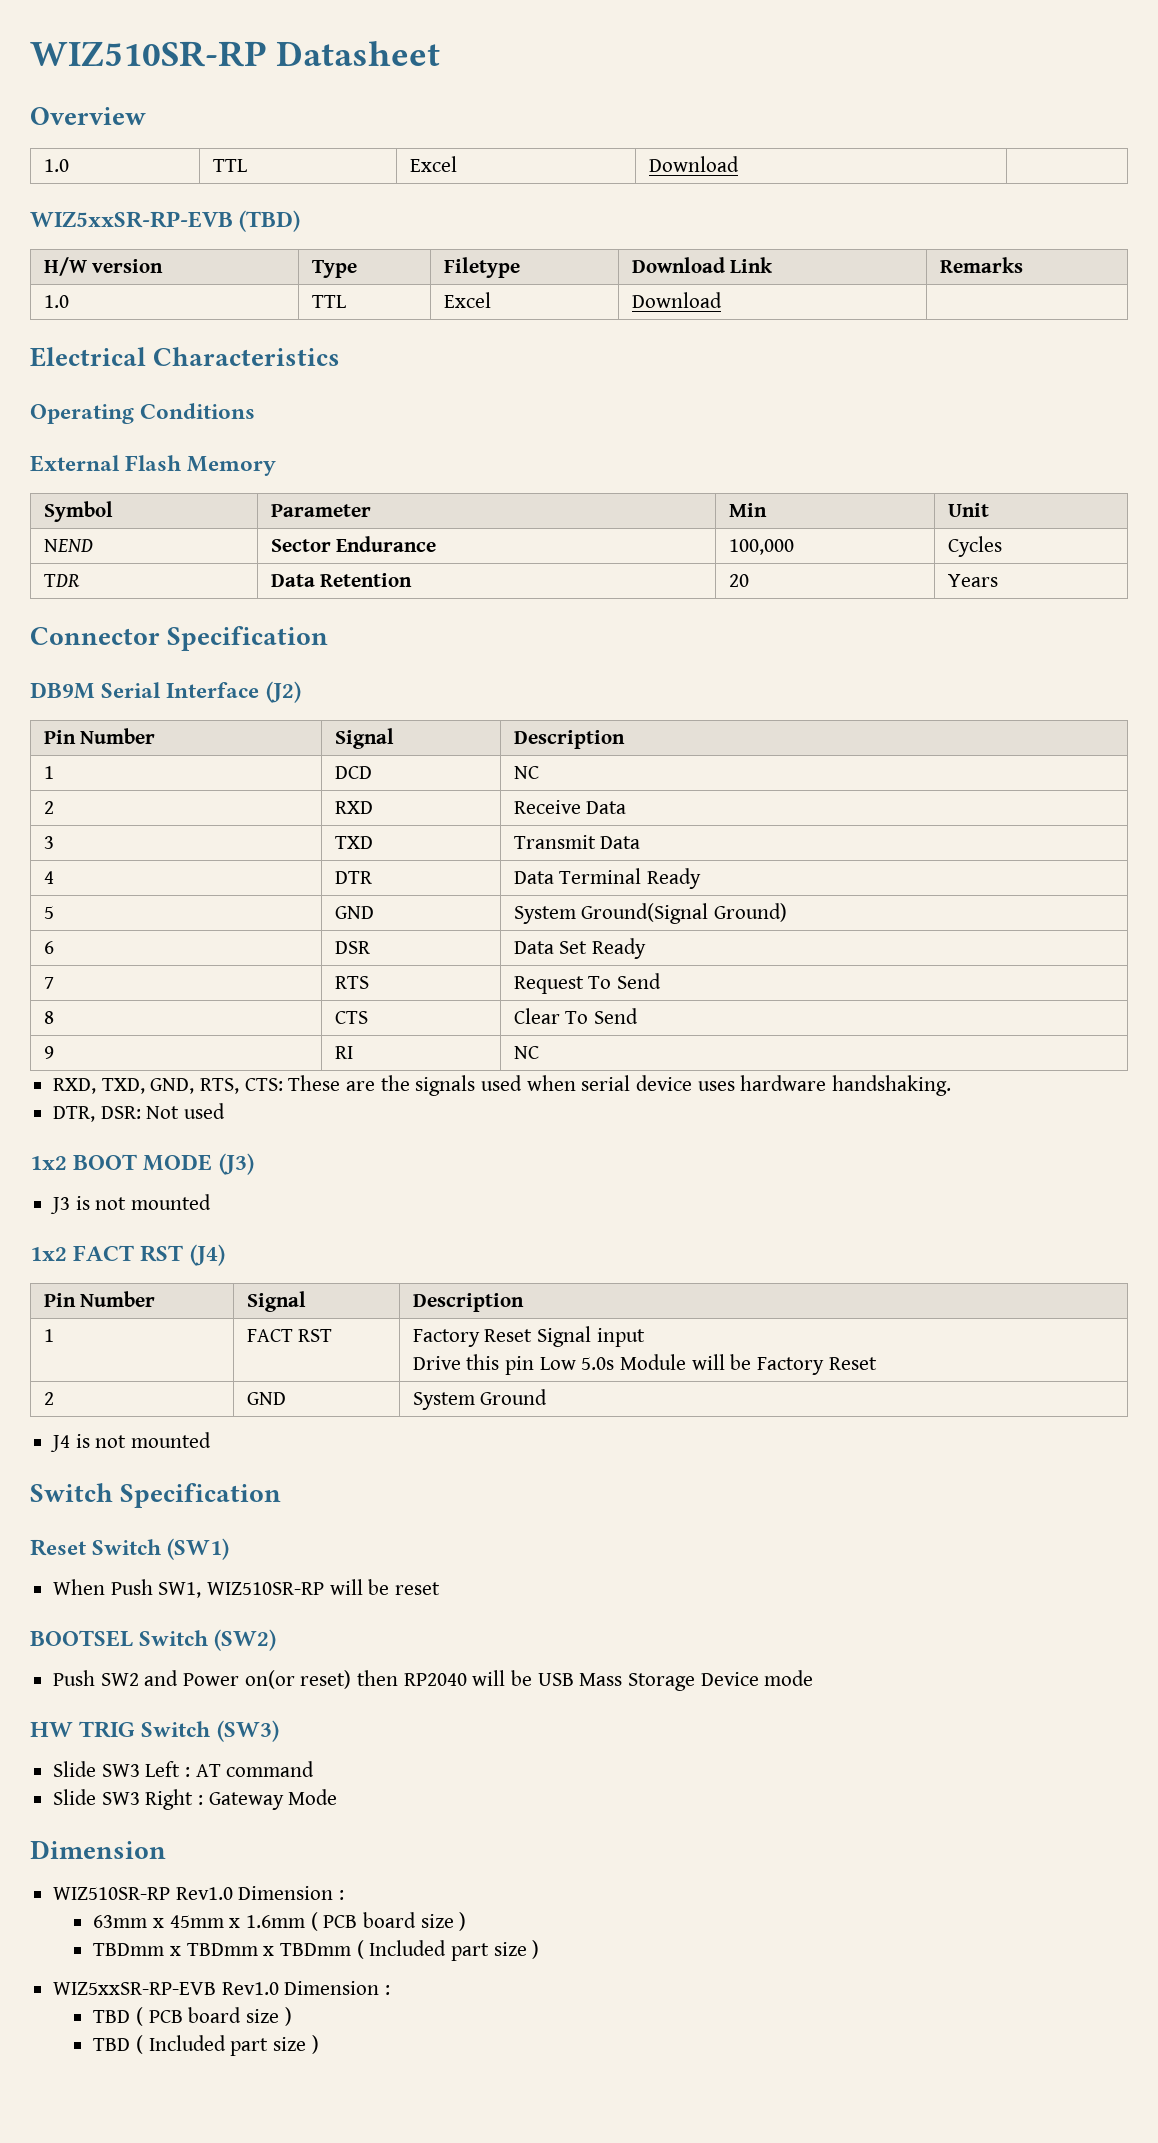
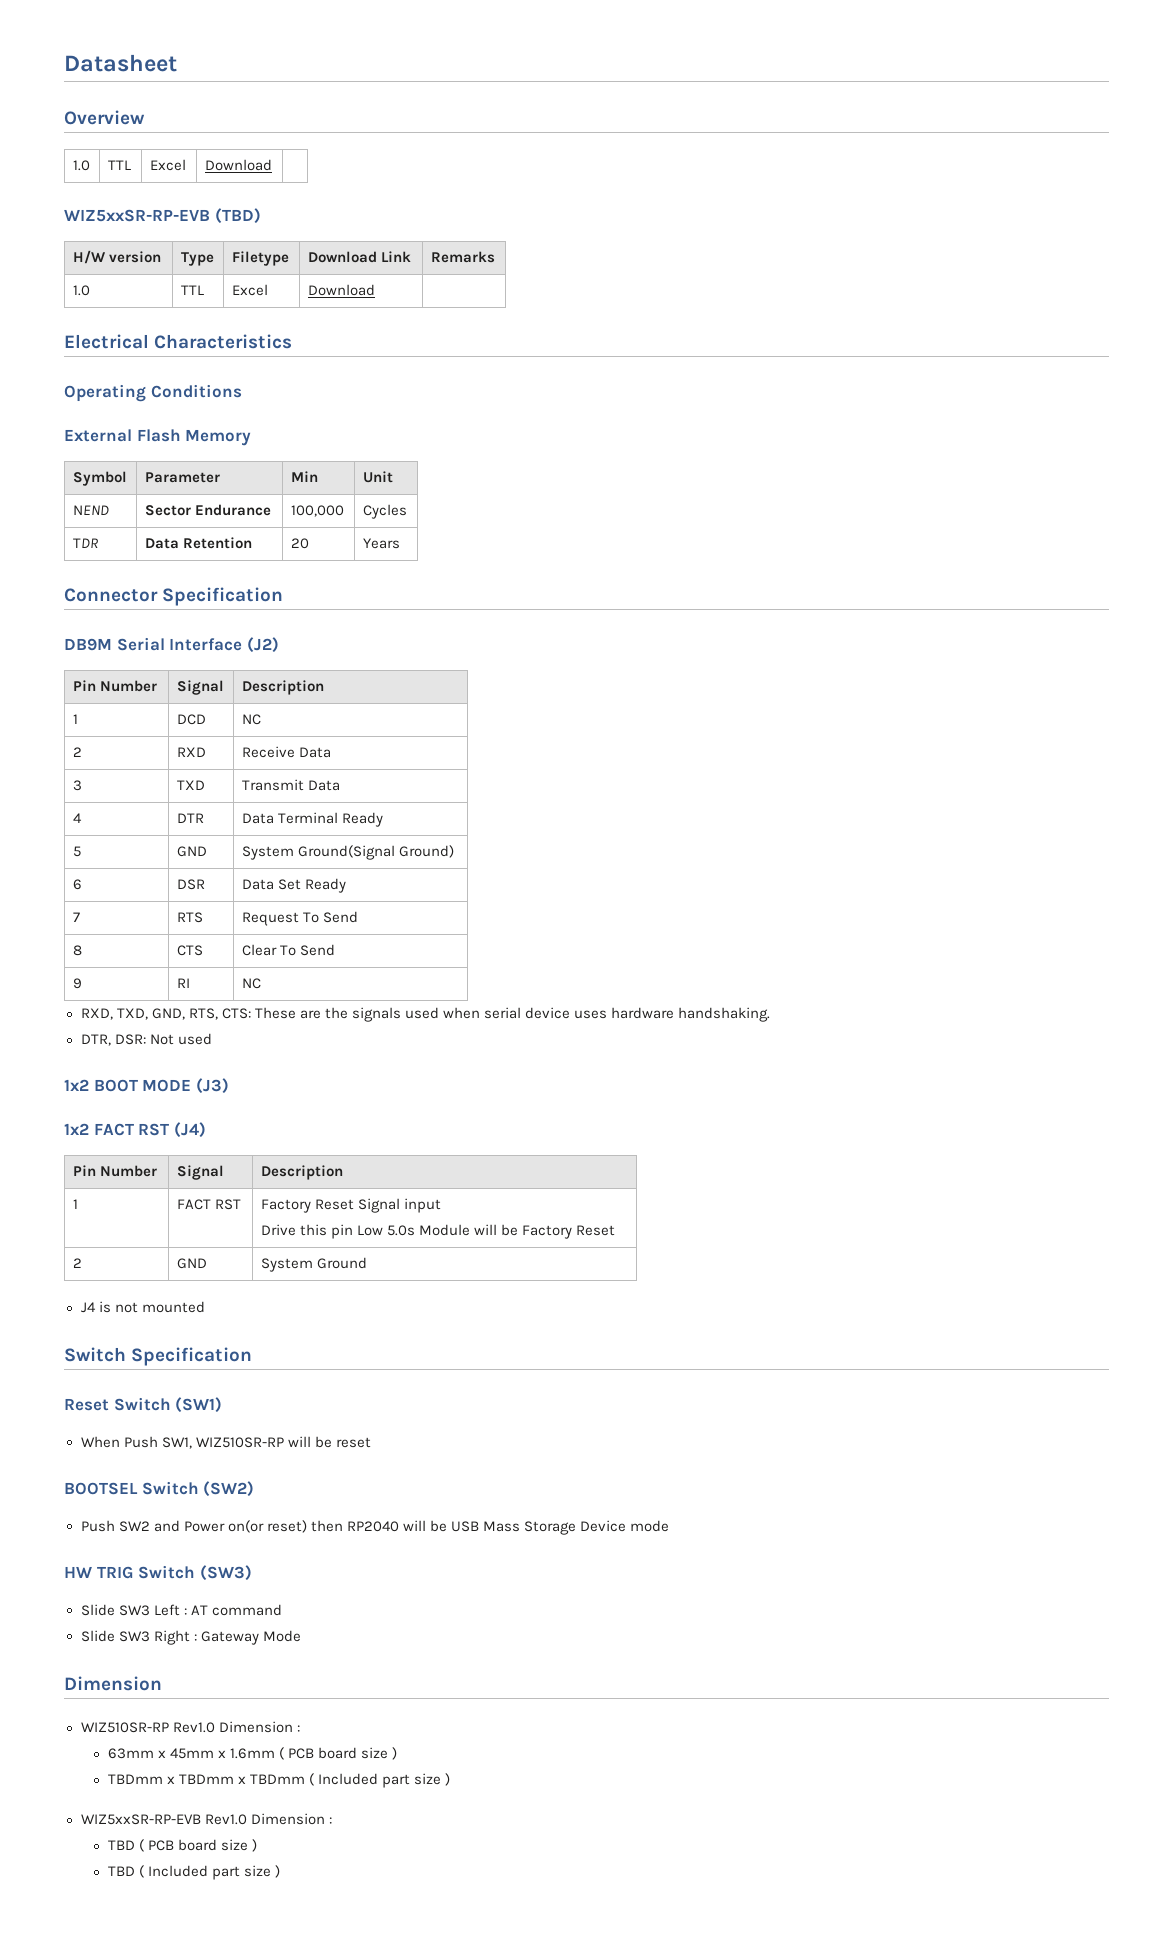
[30,41,266,67] WIZ510SR-RP -> (64, 63) none
[50,1194,212,1214] // J3 is not mounted -> (229, 1086) none

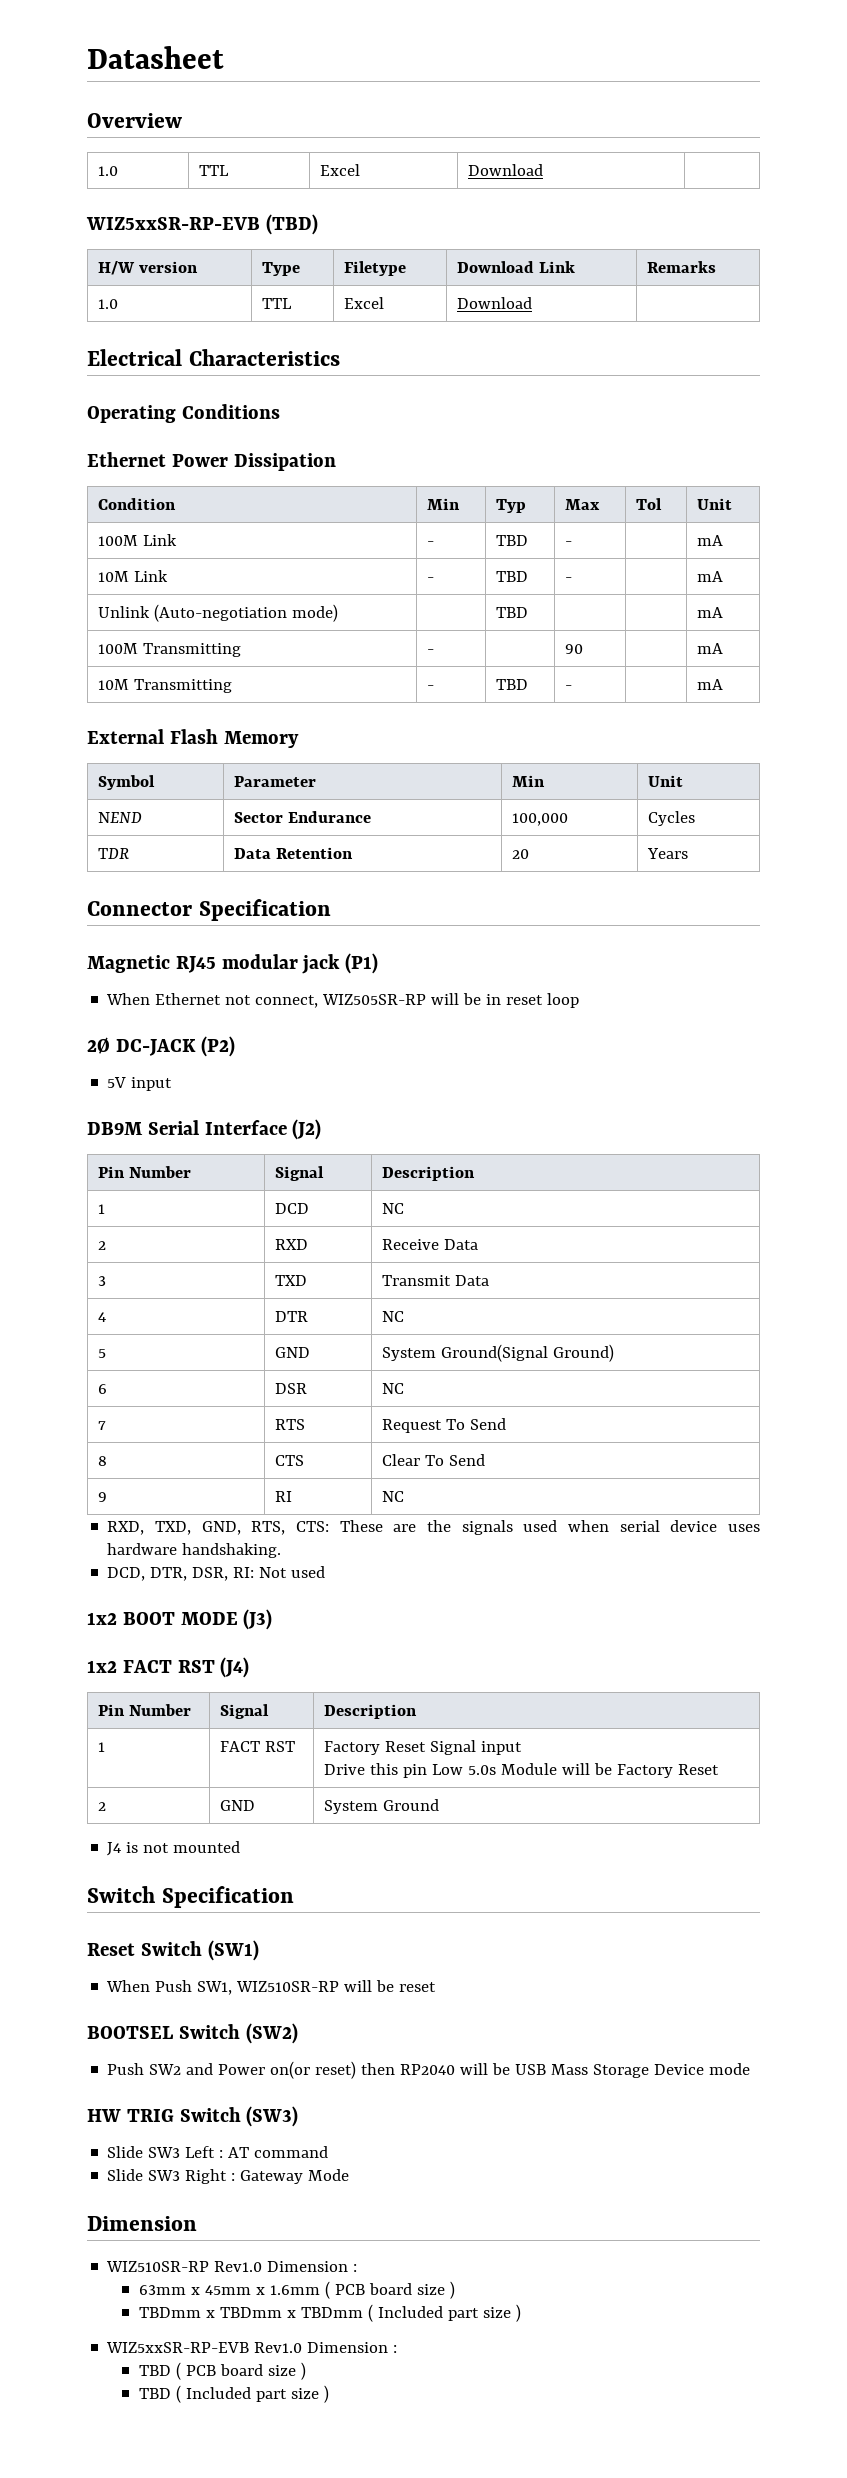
(242, 391) none -> [87,452,336,471] [98,498,177,510] [427,498,461,510] [496,499,527,513] [565,499,601,510] [636,498,663,510] [697,498,733,510] [98,534,178,546] [427,541,435,546] [496,535,529,546] [565,541,573,546] [697,535,724,546] [98,570,169,582] [427,577,435,582] [496,571,529,582] [565,577,573,582] [697,571,724,582] [98,604,339,622] [496,607,529,618] [697,607,724,618] [98,643,242,657] [427,649,435,654] [565,644,584,654] [697,643,724,654] [98,679,233,693] [427,685,435,690] [496,679,529,690] [565,685,573,690] [697,679,724,690] // Ethernet Power Dissipation // Condition | Min | Typ | Max | Tol | Unit // 100M Link | - | TBD | - | | mA // 10M Link | - | TBD | - | | mA // Unlink (Auto-negotiation mode) | | TBD | | | mA // 100M Transmitting | - | | 90 | | mA // 10M Transmitting | - | TBD | - | | mA
(284, 596) none -> [87,953,379,974] [106,993,580,1008] [87,1036,235,1057] [107,1077,173,1091] // Magnetic RJ45 modular jack (P1) // When Ethernet not connect, WIZ505SR-RP will be in reset loop // 2Ø DC-JACK (P2) // 5V input
[241,812,384,827] Data Terminal Ready -> [382,1311,405,1322] NC
[241,878,347,893] Data Set Ready -> [382,1383,405,1394] NC
[80,1034,146,1046] DTR, DSR: -> [107,1567,255,1581] DCD, DTR, DSR, RI:

